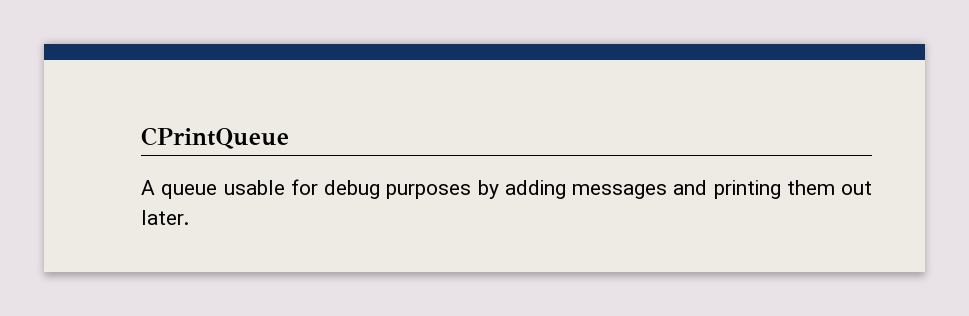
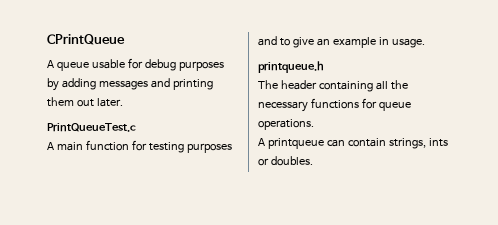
(189, 217) none -> [47,123,136,132] [47,140,232,153] [258,36,425,48] [258,61,324,73] [258,80,408,92] [258,98,411,112] [258,119,314,130] [258,138,448,149] [258,156,313,166] // PrintQueueTest.c // A main function for testing purposes and to give an example in usage. // printqueue.h // The header containing all the necessary functions for queue operations. // A printqueue can contain strings, ints or doubles.

